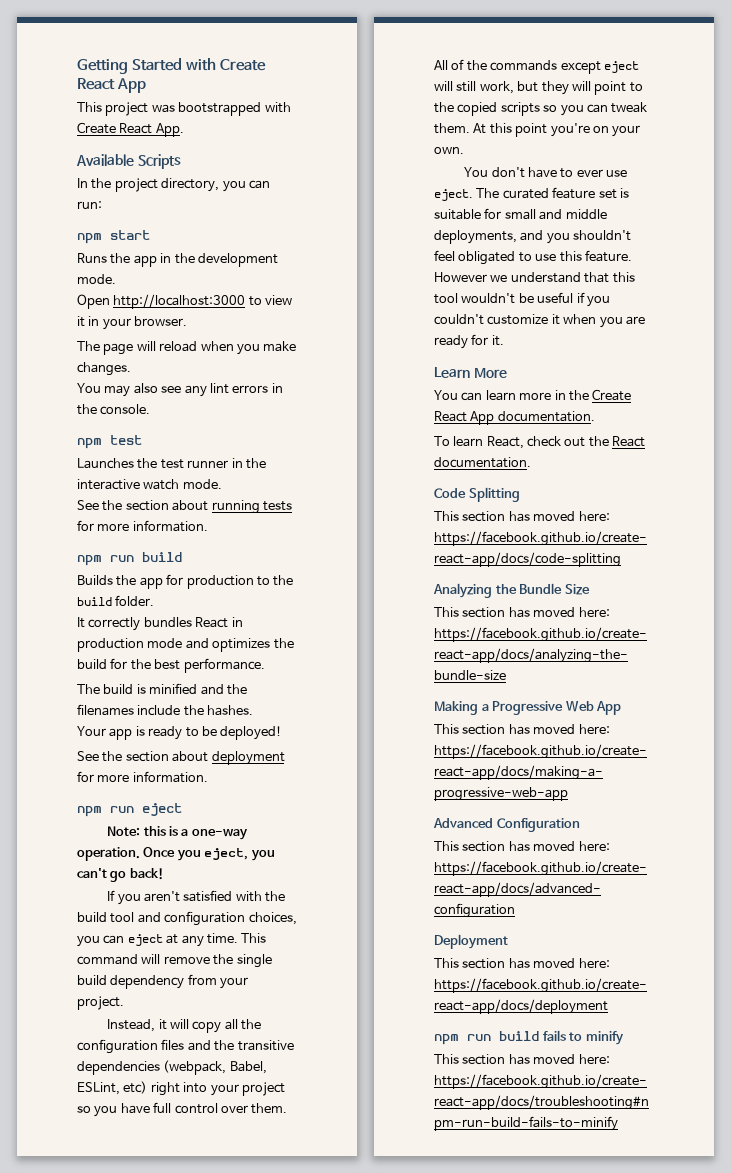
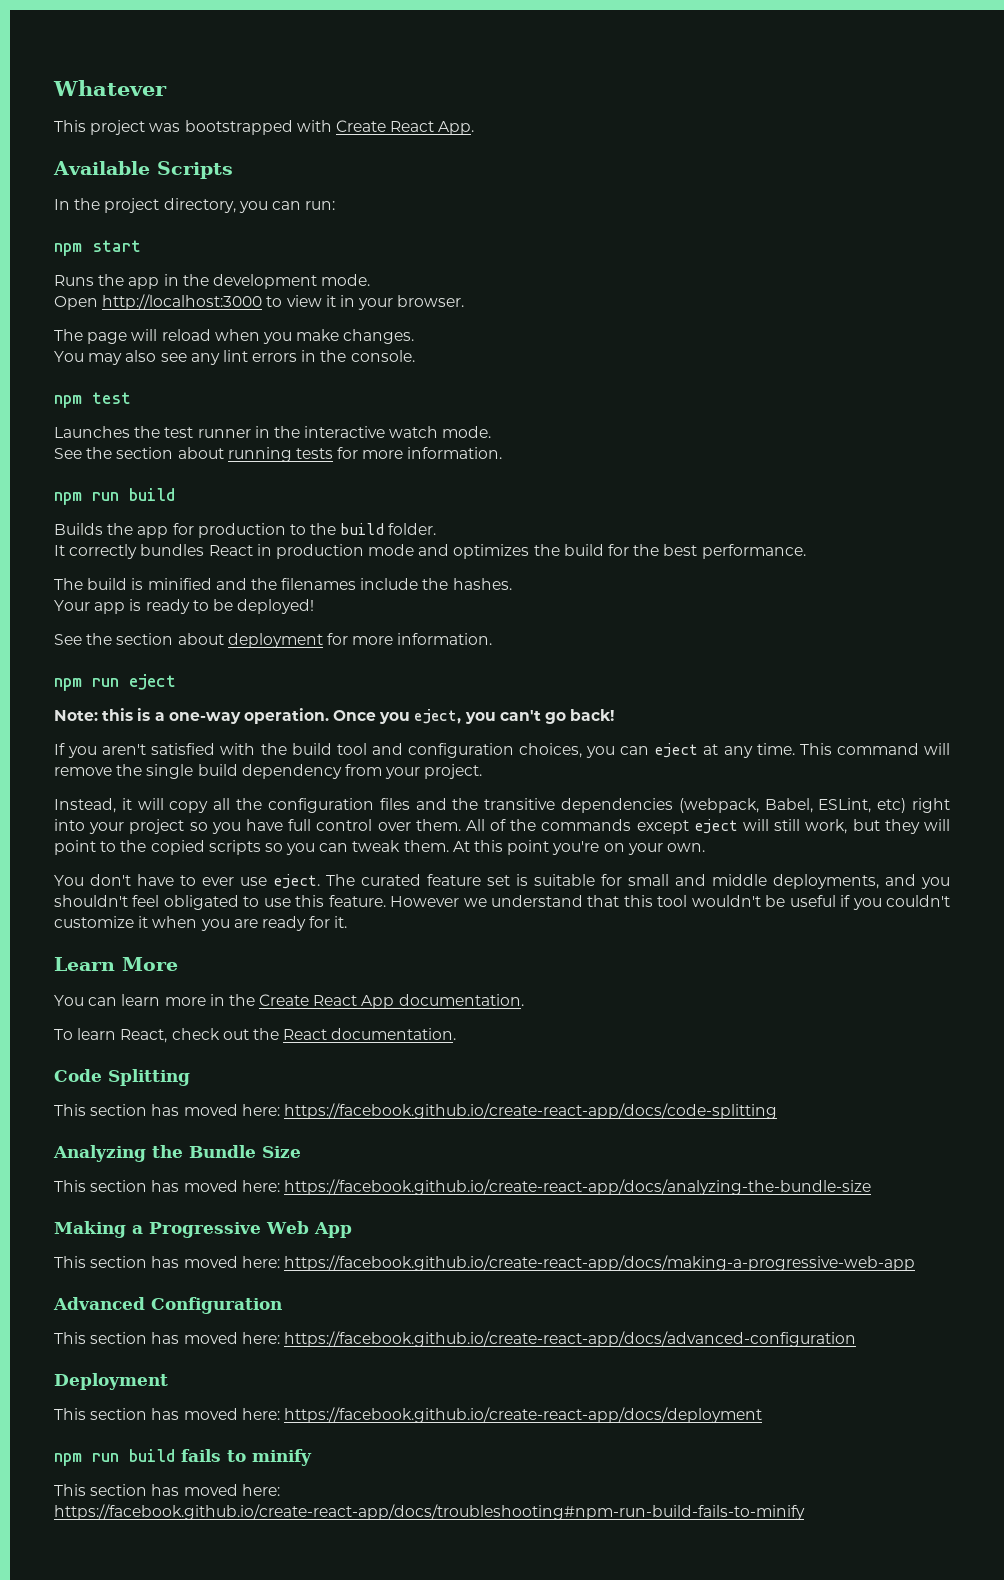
[77,58,266,74] [77,78,146,93] Getting Started with Create React App -> [53,80,167,96] Whatever

